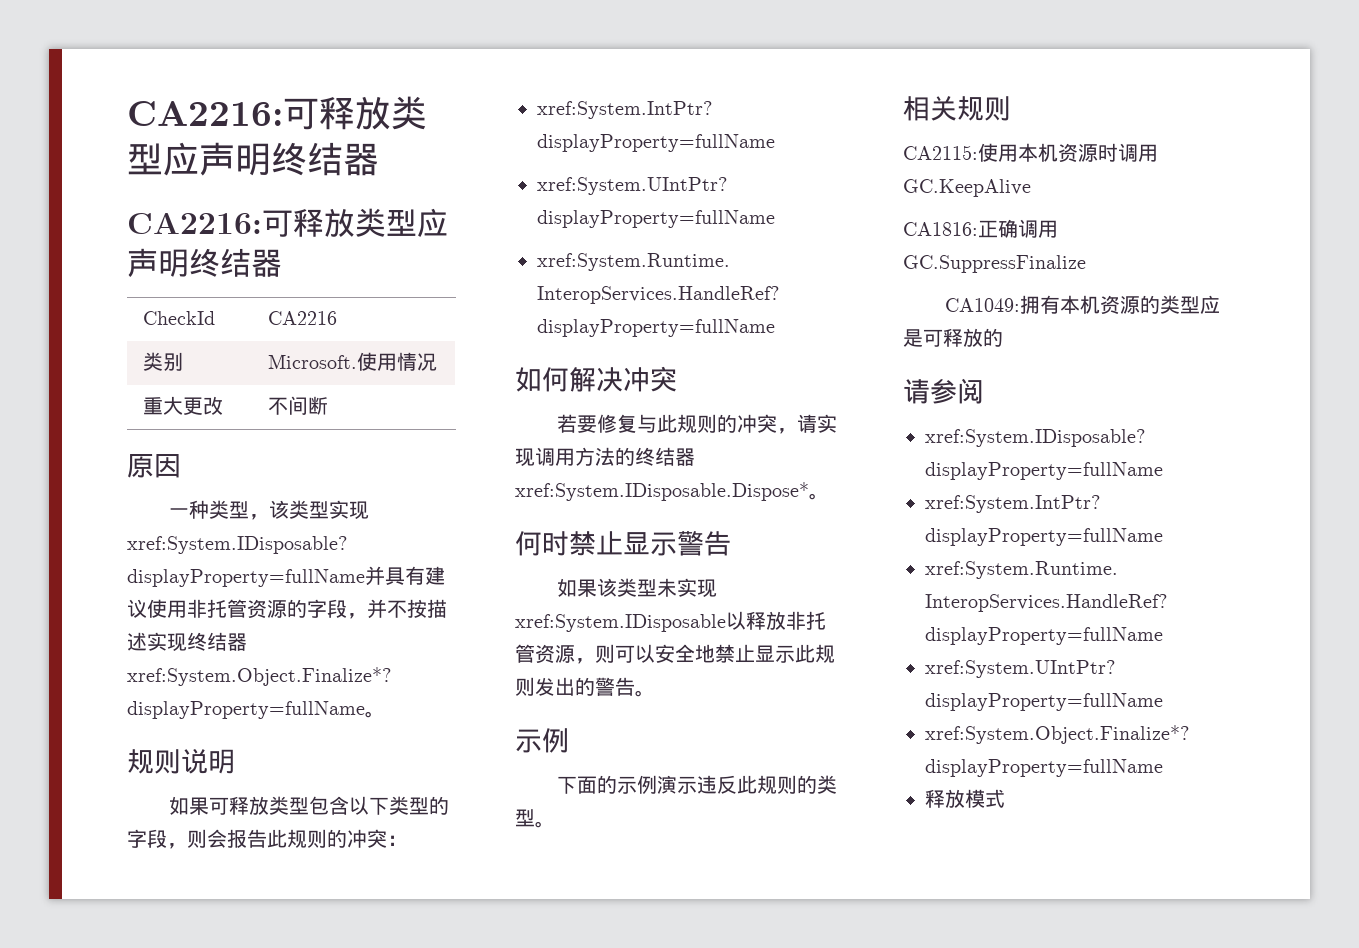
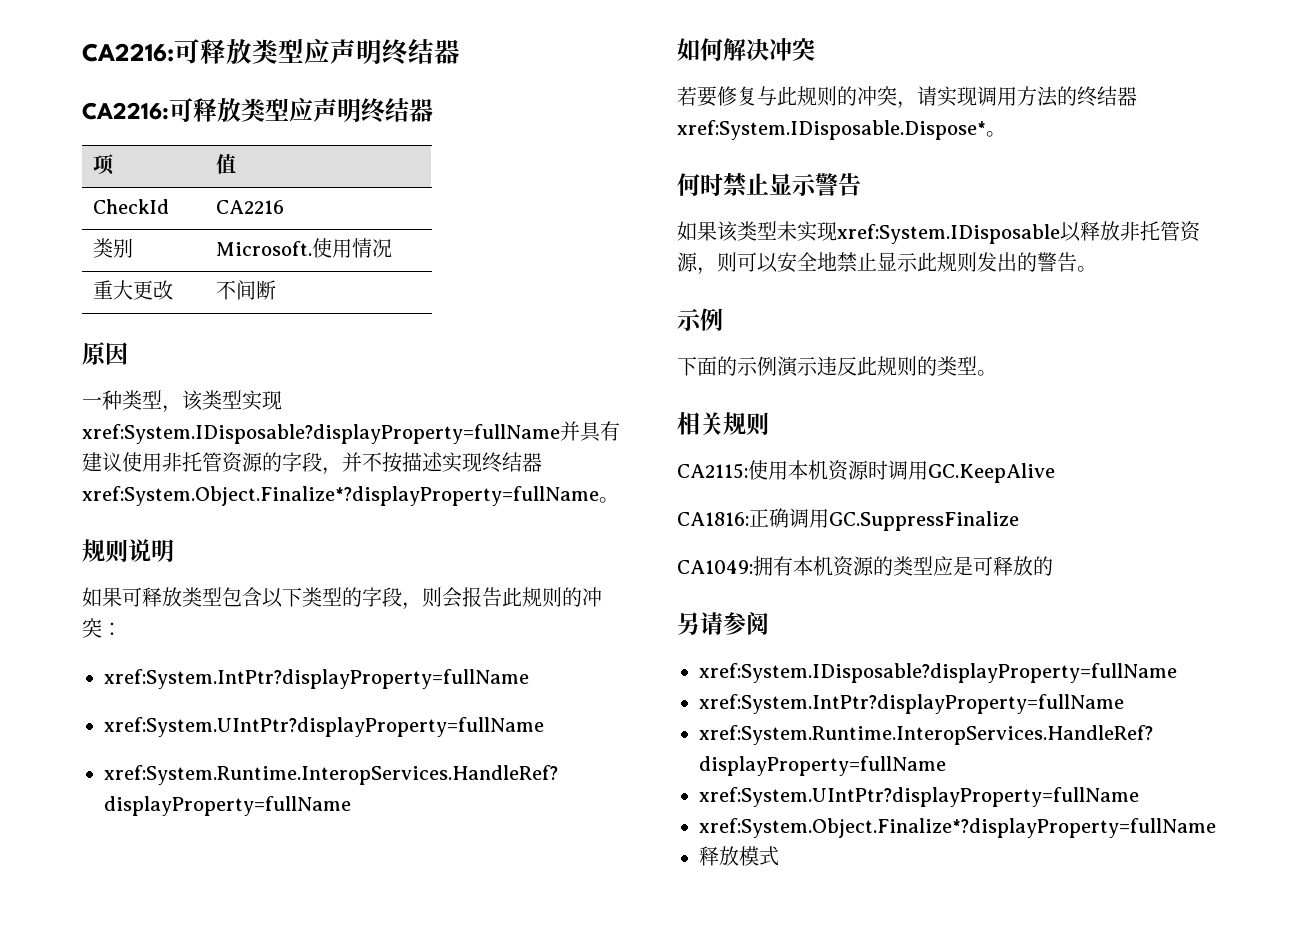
(282, 263) none -> [92,154,114,175] [215,154,236,174] // 项 | 值
(1003, 337) none -> [677,612,700,635] 另

